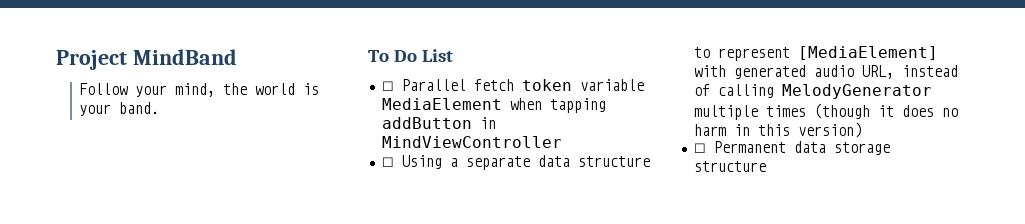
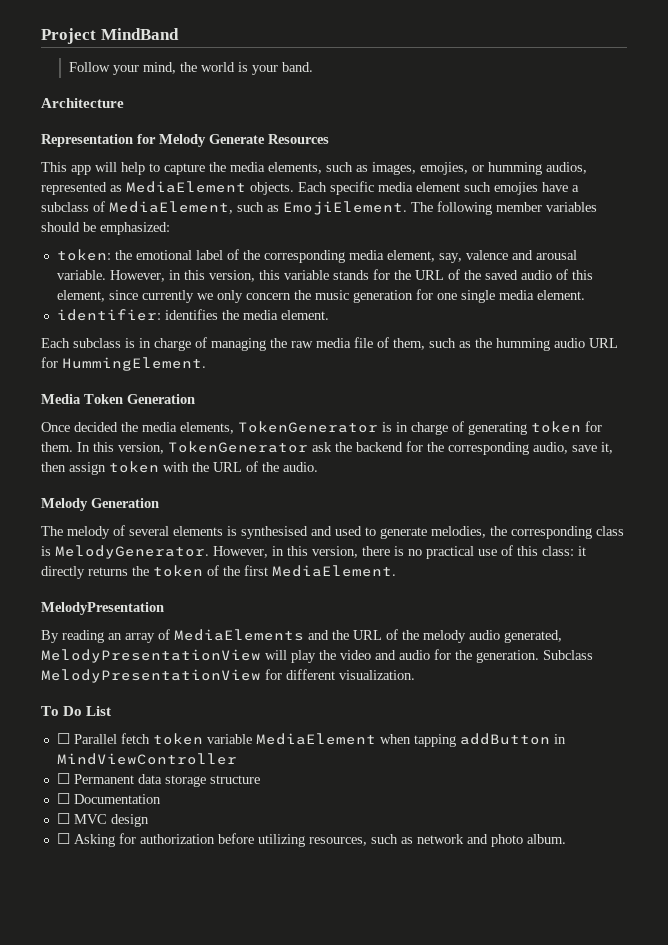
(160, 108) none -> [41,98,124,108] [41,134,329,147] [41,162,587,175] [41,181,579,195] [41,201,597,215] [41,222,170,235] [56,249,577,263] [56,269,593,282] [56,289,585,303] [56,309,329,321] [41,337,618,351] [41,357,206,371] [41,394,195,404] [41,421,602,435] [41,441,613,455] [41,461,318,475] [41,498,159,511] [41,525,624,539] [41,545,586,559] [41,565,396,579] [41,602,164,615] [41,629,562,643] [41,649,593,663] [41,669,415,683] // Architecture // Representation for Melody Generate Resources // This app will help to capture the media elements, such as images, emojies, or humming audios, represented as MediaElement objects. Each specific media element such emojies have a subclass of MediaElement, such as EmojiElement. The following member variables should be emphasized: // token: the emotional label of the corresponding media element, say, valence and arousal variable. However, in this version, this variable stands for the URL of the saved audio of this element, since currently we only concern the music generation for one single media element. // identifier: identifies the media element. // Each subclass is in charge of managing the raw media file of them, such as the humming audio URL for HummingElement. // Media Token Generation // Once decided the media elements, TokenGenerator is in charge of generating token for them. In this version, TokenGenerator ask the backend for the corresponding audio, save it, then assign token with the URL of the audio. // Melody Generation // The melody of several elements is synthesised and used to generate melodies, the corresponding class is MelodyGenerator. However, in this version, there is no practical use of this class: it directly returns the token of the first MediaElement. // MelodyPresentation // By reading an array of MediaElements and the URL of the melody audio generated, MelodyPresentationView will play the video and audio for the generation. Subclass MelodyPresentationView for different visualization.
[381,155,650,170] [693,46,938,61] [693,65,958,79] [693,84,932,99] [693,103,958,120] [693,122,862,138] // ☐ Using a separate data structure to represent [MediaElement] with generated audio URL, instead of calling MelodyGenerator multiple times (though it does no harm in this version) -> (237, 759) none
(766, 166) none -> [56,793,161,804] [56,813,149,827] [56,833,566,847] // ☐ Documentation // ☐ MVC design // ☐ Asking for authorization before utilizing resources, such as network and photo album.

